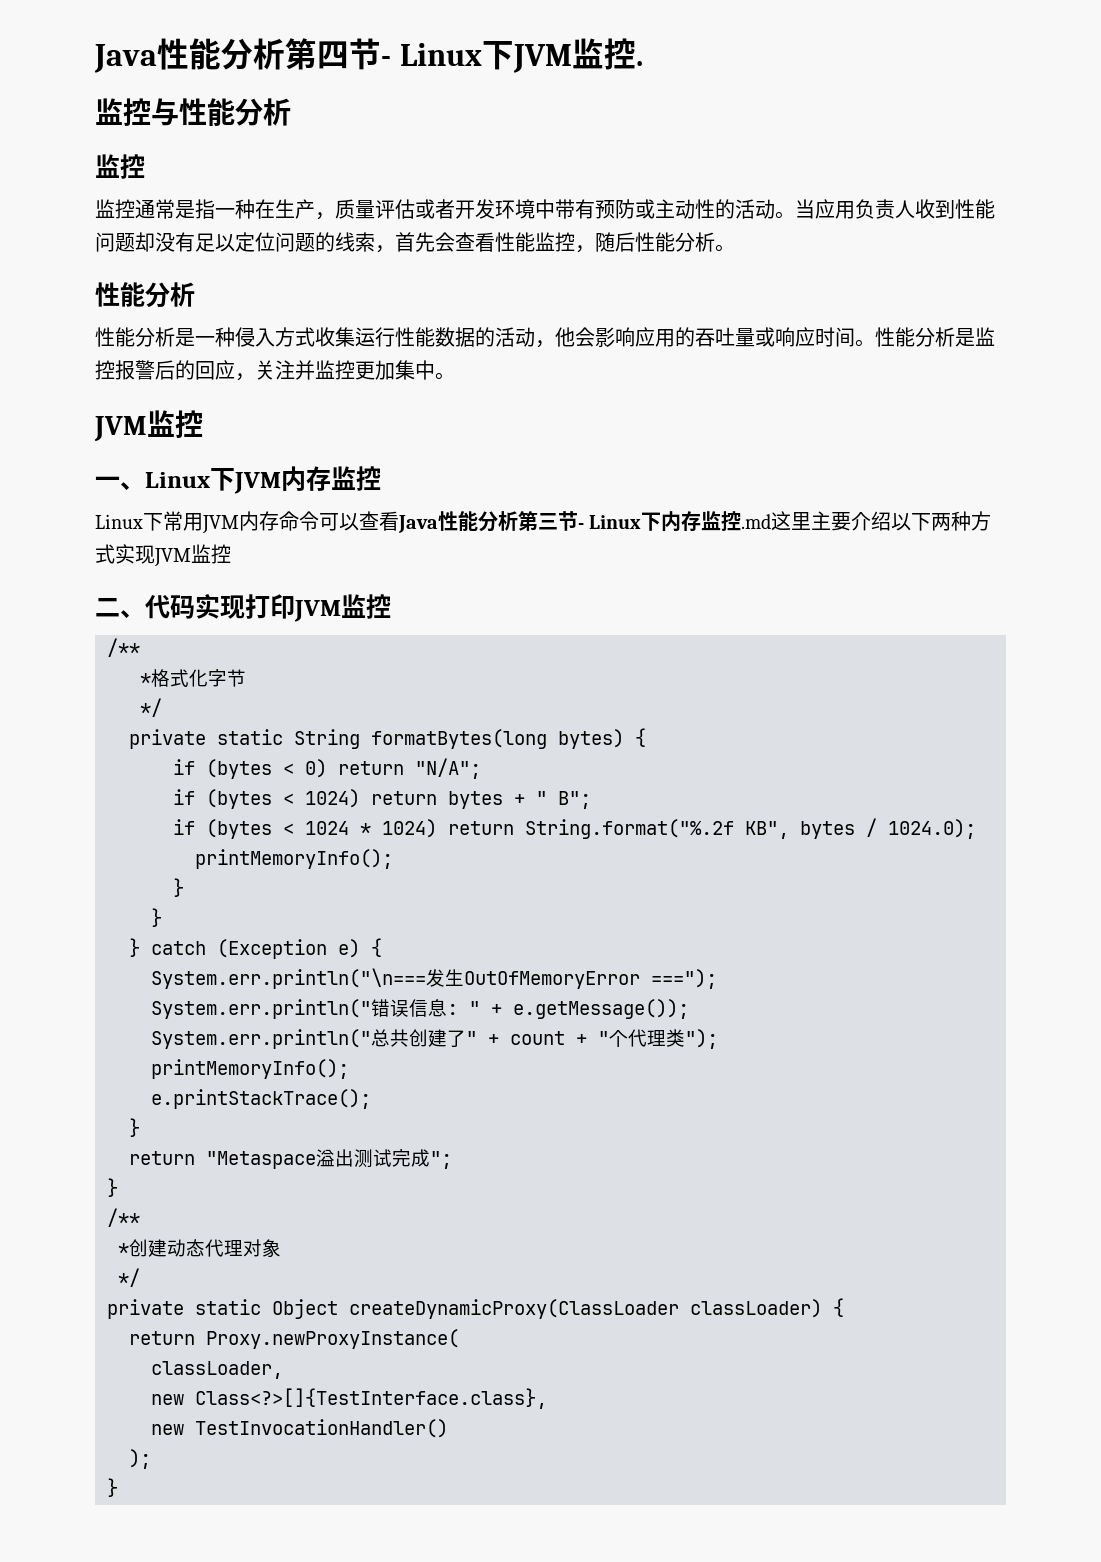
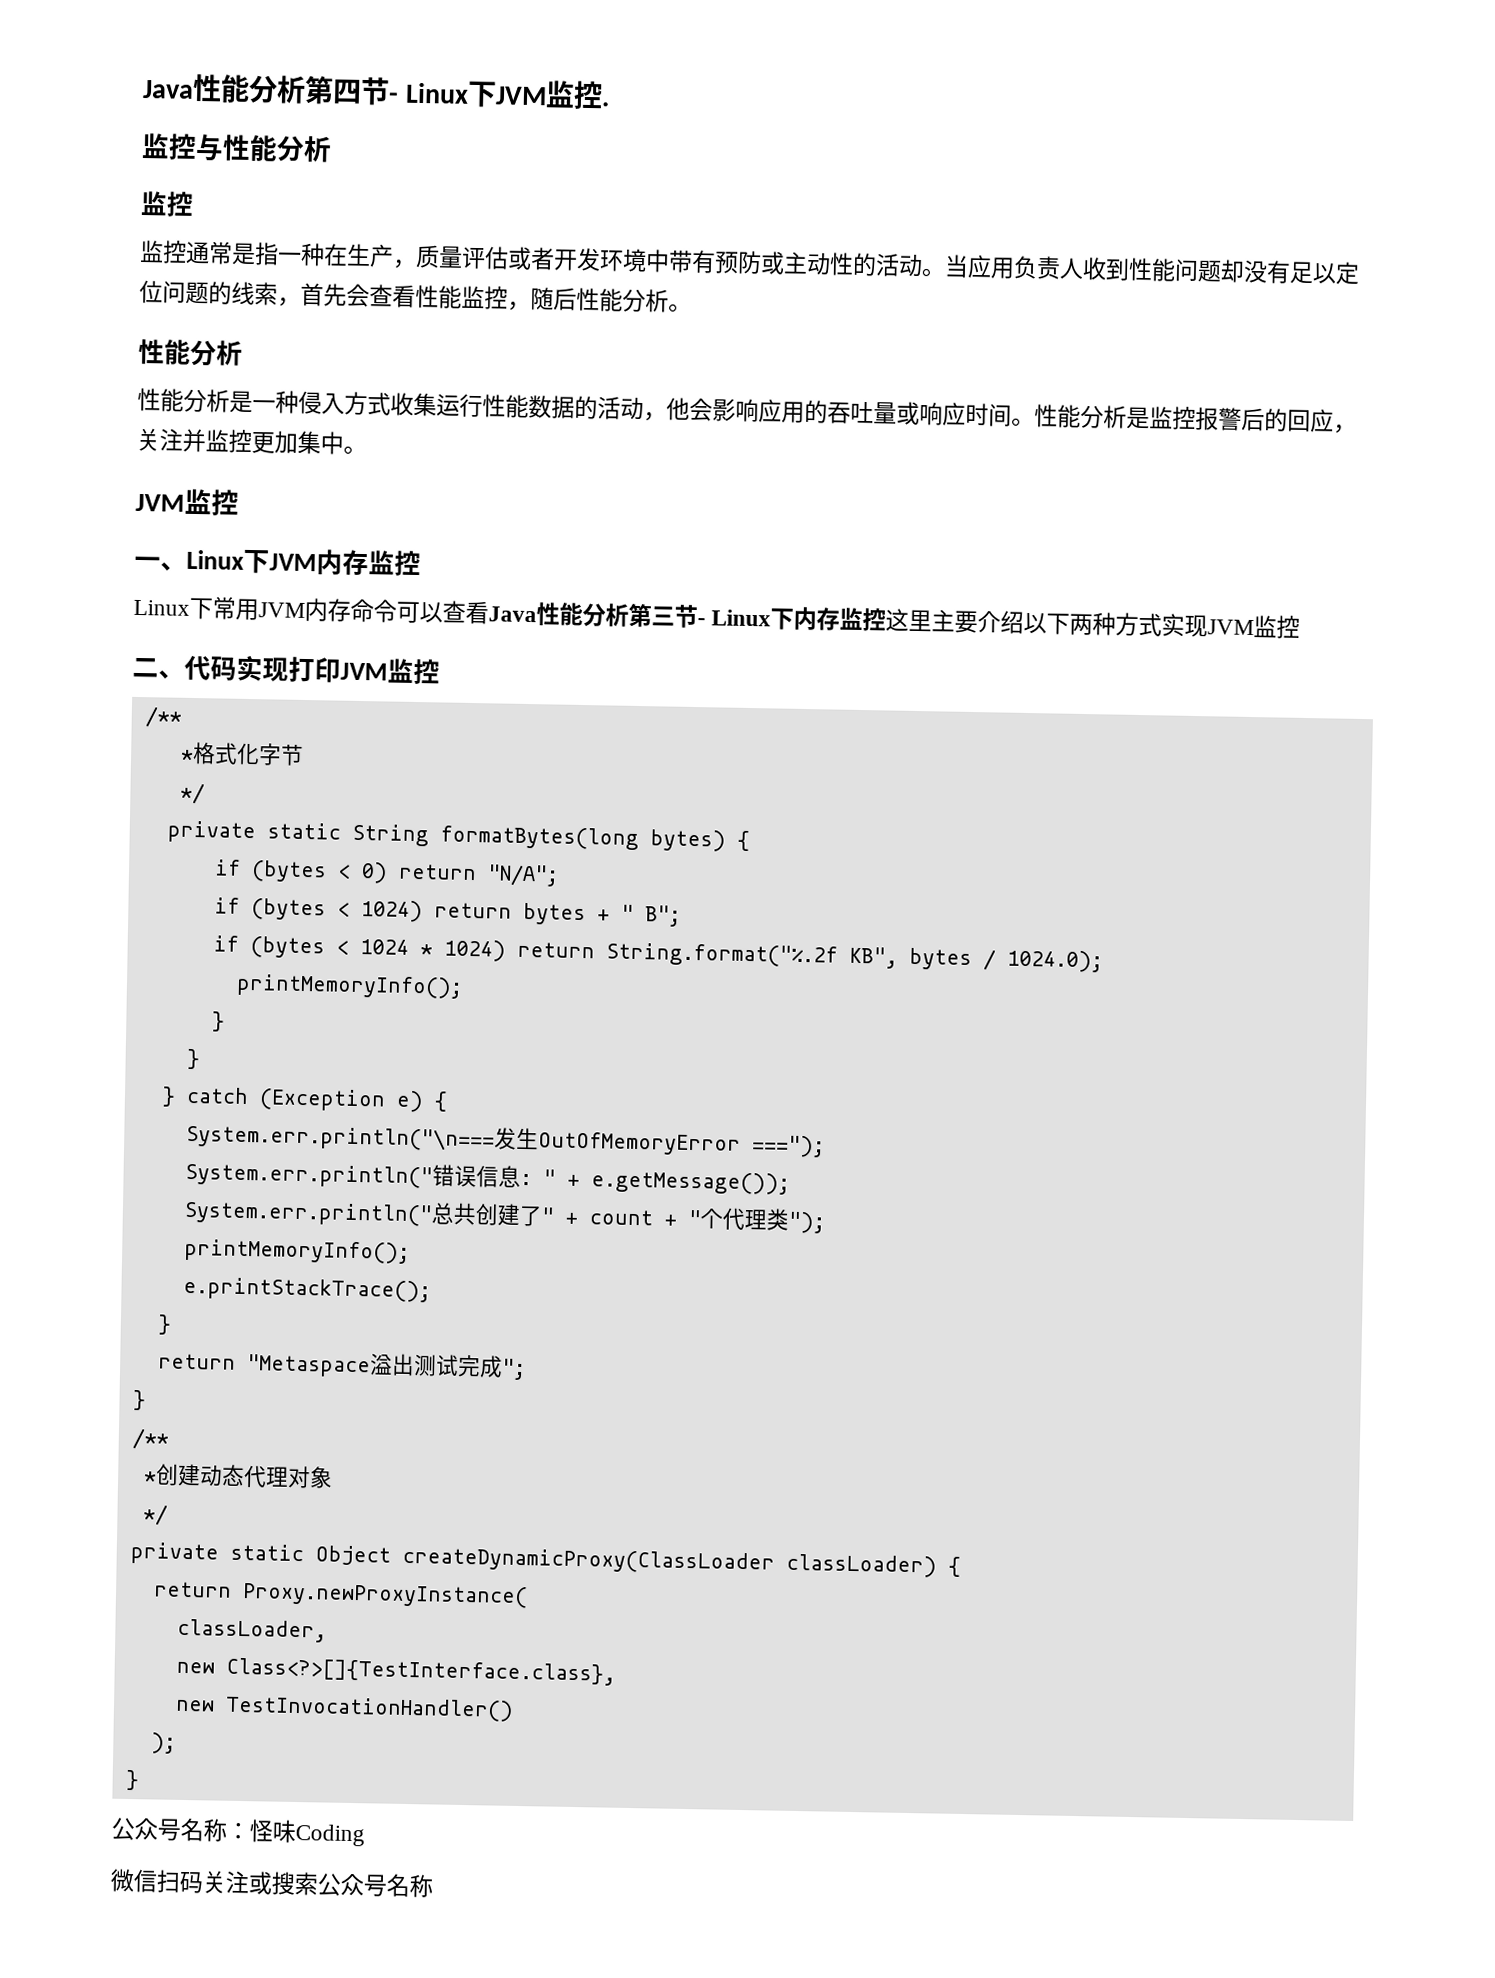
[741,514,772,529] .md -> (887, 620) none
(118, 1487) none -> [111,1817,365,1847] [110,1868,434,1898] // 公众号名称：怪味Coding // 微信扫码关注或搜索公众号名称

